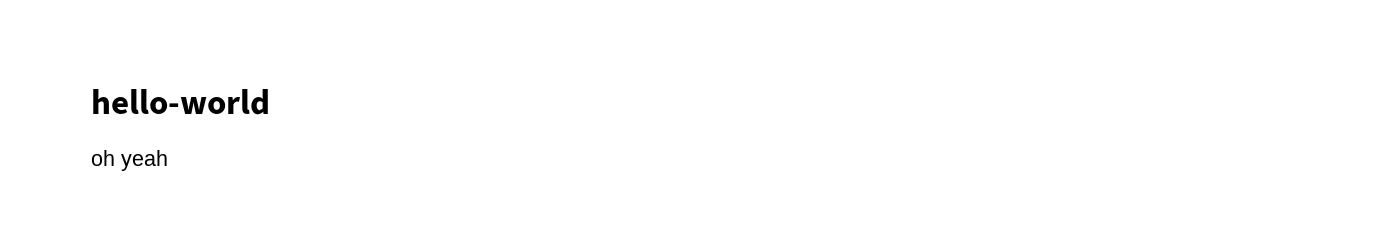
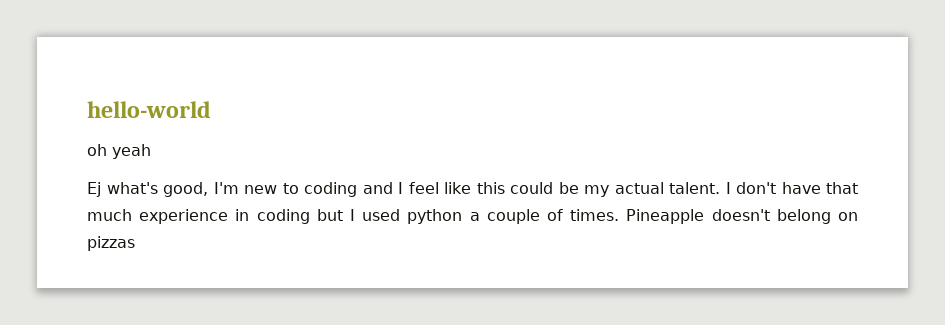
(168, 160) none -> [87,182,858,197] [87,209,858,224] [87,236,135,251] // Ej what's good, I'm new to coding and I feel like this could be my actual talent. I don't have that much experience in coding but I used python a couple of times. Pineapple doesn't belong on pizzas

